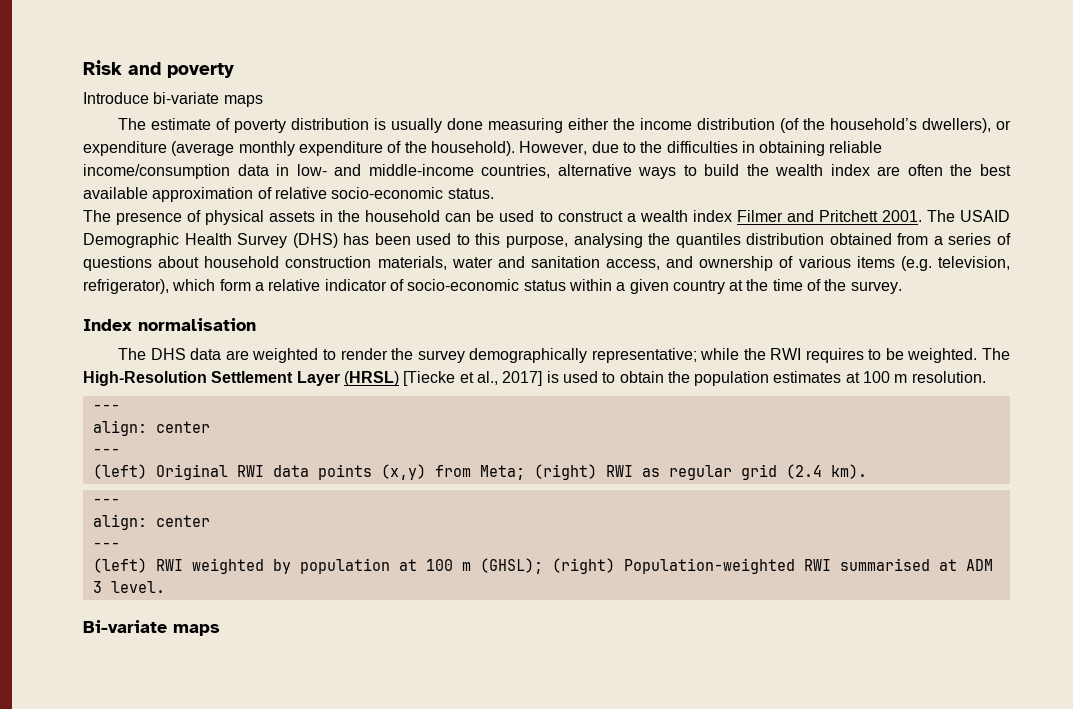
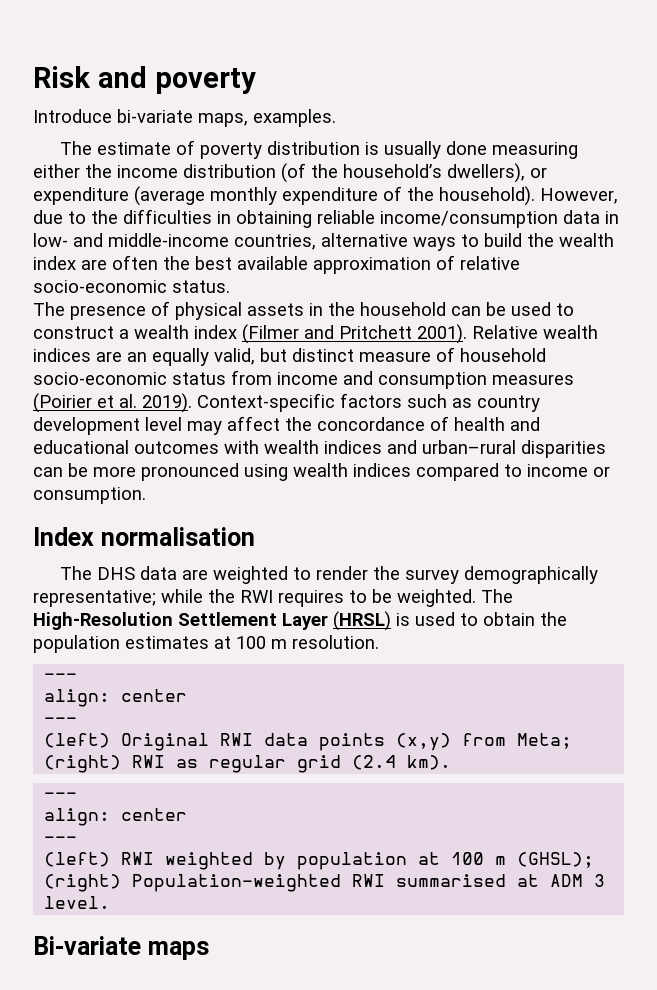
[223,95,263,107] maps -> [198,109,336,127] maps, examples.
[736,210,783,222] Filmer -> [242,324,299,344] (Filmer
[881,210,1010,222] [83,233,1011,248] [83,256,1010,271] [83,279,902,294] 2001. The USAID Demographic Health Survey (DHS) has been used to this purpose, analysing the quantiles distribution obtained from a series of questions about household construction materials, water and sanitation access, and ownership of various items (e.g. television, refrigerator), which form a relative indicator of socio-economic status within a given country at the time of the survey. -> [417,324,598,344] [33,347,546,366] [33,370,574,389] [33,393,540,413] [33,416,540,435] [33,440,606,458] [33,463,610,481] [33,487,146,504] 2001). Relative wealth indices are an equally valid, but distinct measure of household socio-economic status from income and consumption measures (Poirier et al. 2019). Context-specific factors such as country development level may affect the concordance of health and educational outcomes with wealth indices and urban–rural disparities can be more pronounced using wealth indices compared to income or consumption.
[403,371,543,386] [Tiecke et al., 2017] -> (391, 621) none

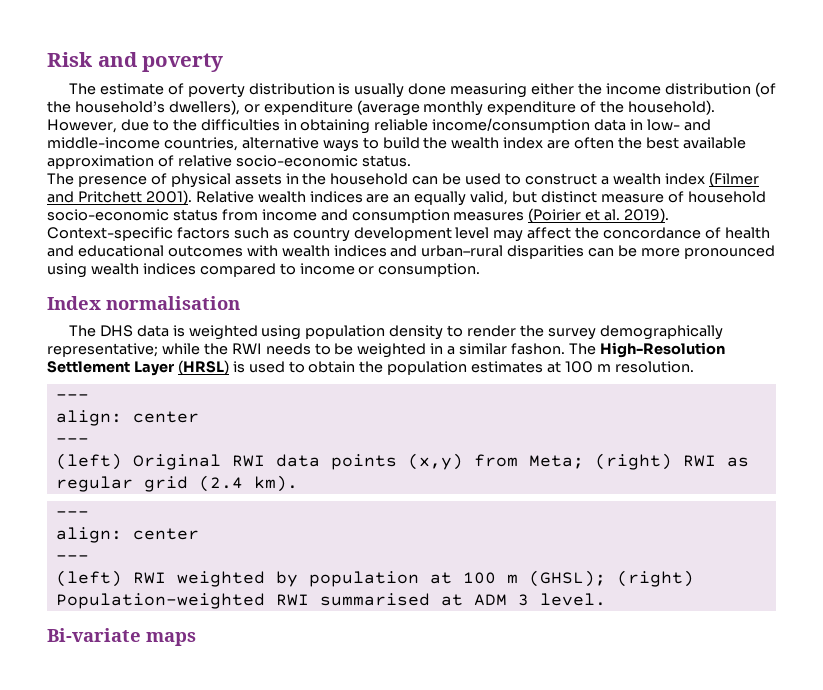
[33,109,336,127] // Introduce bi-variate maps, examples. -> (224, 62) none
[181,566,288,584] are weighted -> [172,325,444,340] is weighted using population density
[278,590,344,607] requires -> [265,343,311,355] needs
[397,589,476,607] weighted. -> [357,343,566,358] weighted in a similar fashon.

